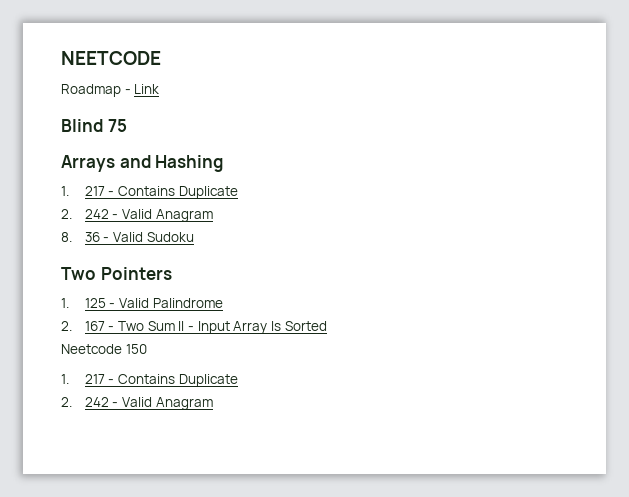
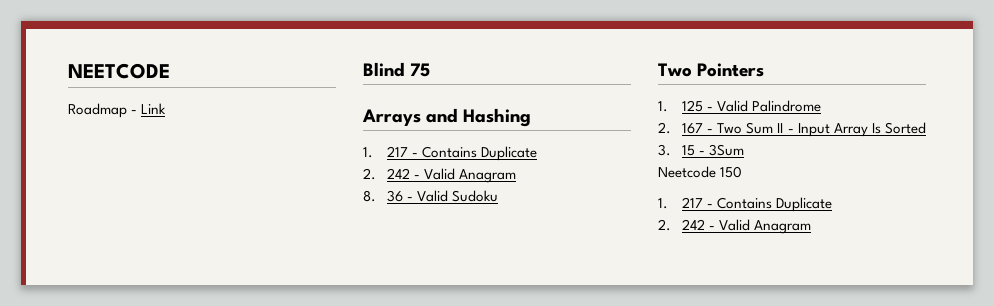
(327, 326) none -> [658,144,745,156] // 3. 15 - 3Sum

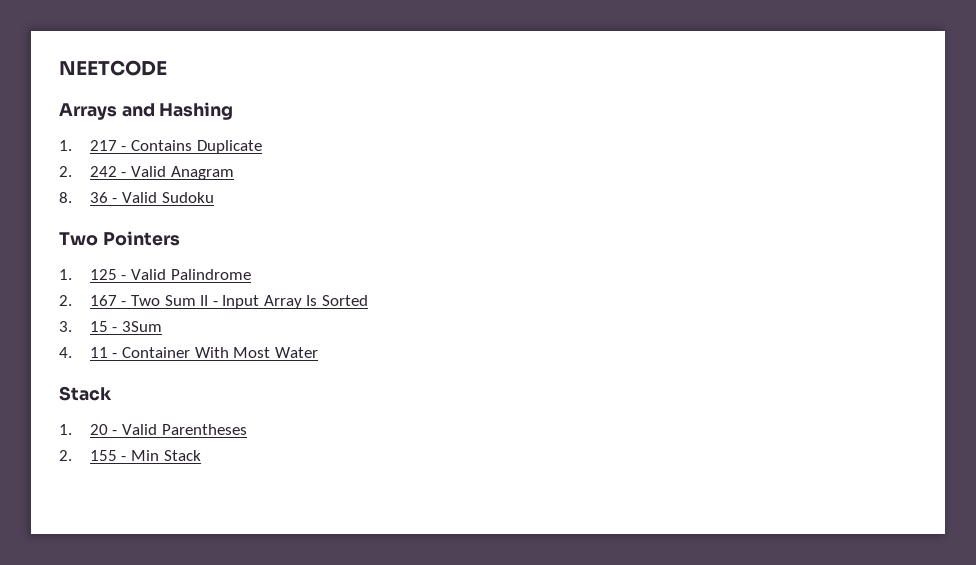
[68,103,167,118] [363,62,431,77] // Roadmap - Link // Blind 75 -> (167, 68) none
[658,166,743,178] [658,197,833,212] [658,219,812,234] Neetcode 150 // 1. 217 - Contains Duplicate // 2. 242 - Valid Anagram -> [59,347,318,358] [59,386,112,401] [59,424,247,435] [59,450,201,461] 4. 11 - Container With Most Water // Stack // 1. 20 - Valid Parentheses // 2. 155 - Min Stack

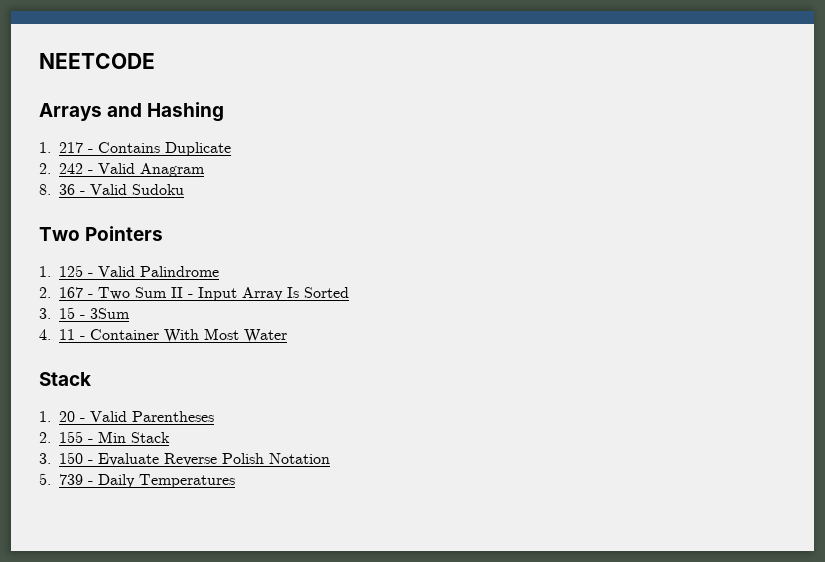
(201, 455) none -> [39,452,330,466] [39,473,235,488] // 3. 150 - Evaluate Reverse Polish Notation // 5. 739 - Daily Temperatures

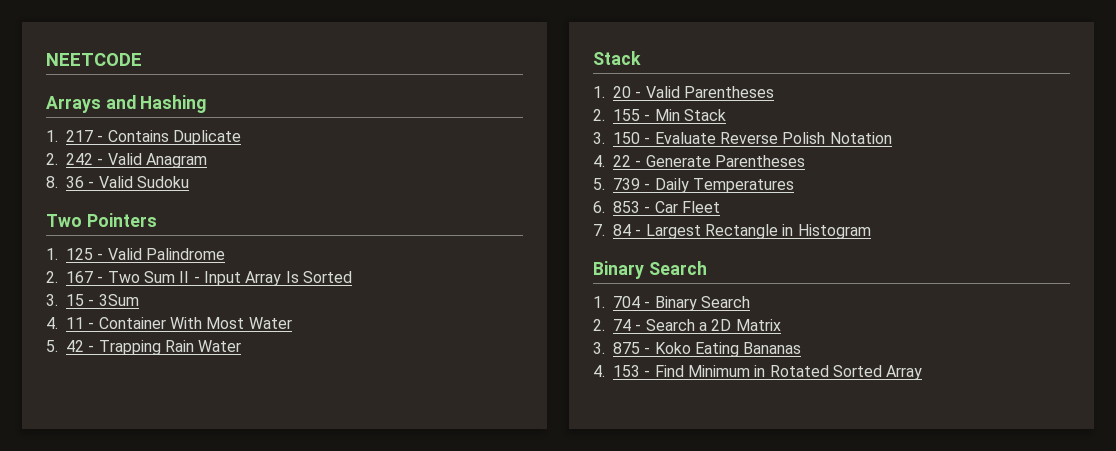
(287, 336) none -> [46,340,242,355] // 5. 42 - Trapping Rain Water
[39,473,235,488] 5. 739 - Daily Temperatures -> [593,155,805,167] [593,178,794,193] [593,201,720,213] [593,224,871,239] [593,261,707,279] [593,296,750,311] [593,319,781,331] [593,342,802,357] [593,365,923,380] 4. 22 - Generate Parentheses // 5. 739 - Daily Temperatures // 6. 853 - Car Fleet // 7. 84 - Largest Rectangle in Histogram // Binary Search // 1. 704 - Binary Search // 2. 74 - Search a 2D Matrix // 3. 875 - Koko Eating Bananas // 4. 153 - Find Minimum in Rotated Sorted Array

